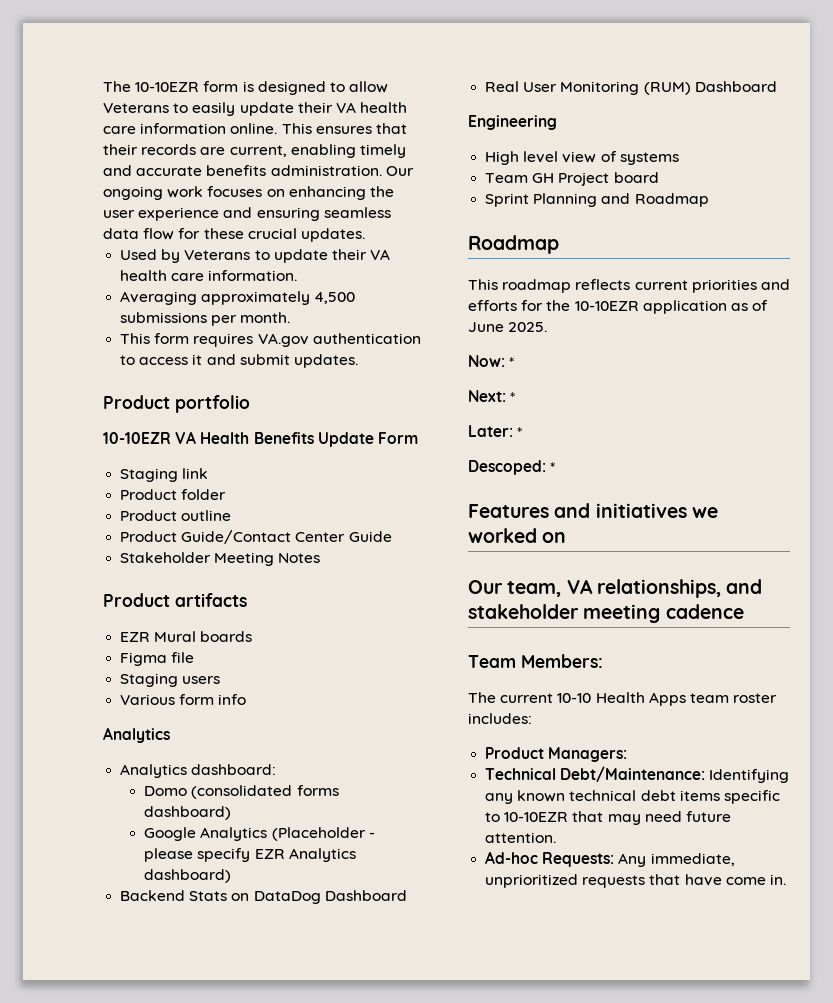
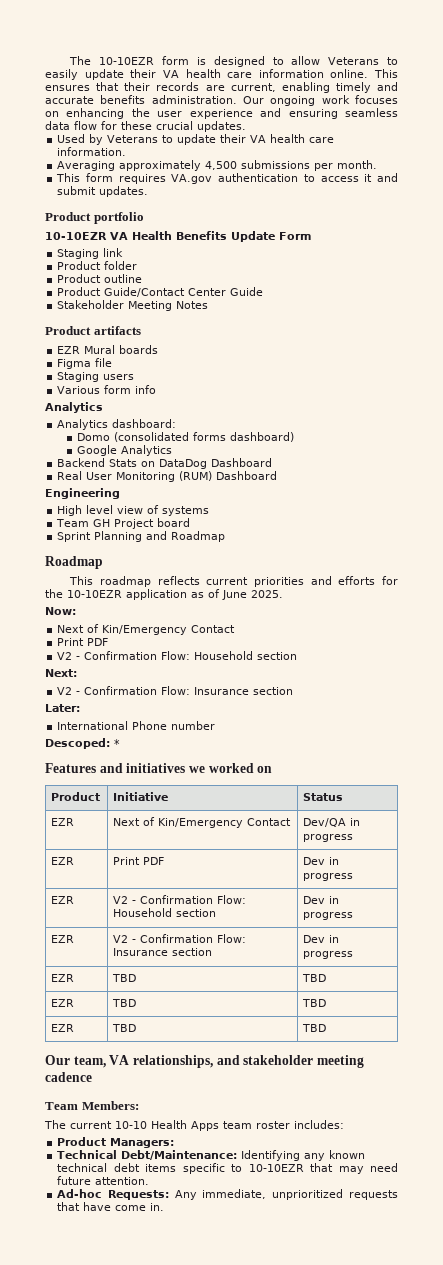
[271,827,375,841] [144,848,356,862] [144,869,232,883] (Placeholder - please specify EZR Analytics dashboard) -> (172, 450) none
[509,357,515,367] [468,390,516,402] [468,425,523,437] * // Next: * // Later: * -> [57,624,236,635] [57,638,109,646] [57,651,298,660] [45,669,77,677] [57,686,294,695] [45,704,80,712] [57,721,216,730] // Next of Kin/Emergency Contact // Print PDF // V2 - Confirmation Flow: Household section // Next: // V2 - Confirmation Flow: Insurance section // Later: // International Phone number
(567, 537) none -> [51,792,101,801] [113,792,169,801] [303,793,344,801] [51,818,75,826] [113,817,292,828] [303,818,361,827] [303,834,354,842] [51,857,75,865] [113,857,165,865] [303,857,340,865] [303,873,354,881] [51,896,75,904] [113,895,247,904] [113,908,217,917] [303,896,340,904] [303,912,354,920] [51,935,75,943] [113,934,247,943] [113,948,213,956] [303,935,340,943] [303,951,354,959] [51,974,75,982] [112,974,137,982] [302,974,327,982] [51,999,75,1007] [112,999,137,1007] [302,999,327,1007] [51,1024,75,1032] [112,1024,137,1032] [302,1024,327,1032] // Product | Initiative | Status // EZR | Next of Kin/Emergency Contact | Dev/QA in progress // EZR | Print PDF | Dev in progress // EZR | V2 - Confirmation Flow: Household section | Dev in progress // EZR | V2 - Confirmation Flow: Insurance section | Dev in progress // EZR | TBD | TBD // EZR | TBD | TBD // EZR | TBD | TBD

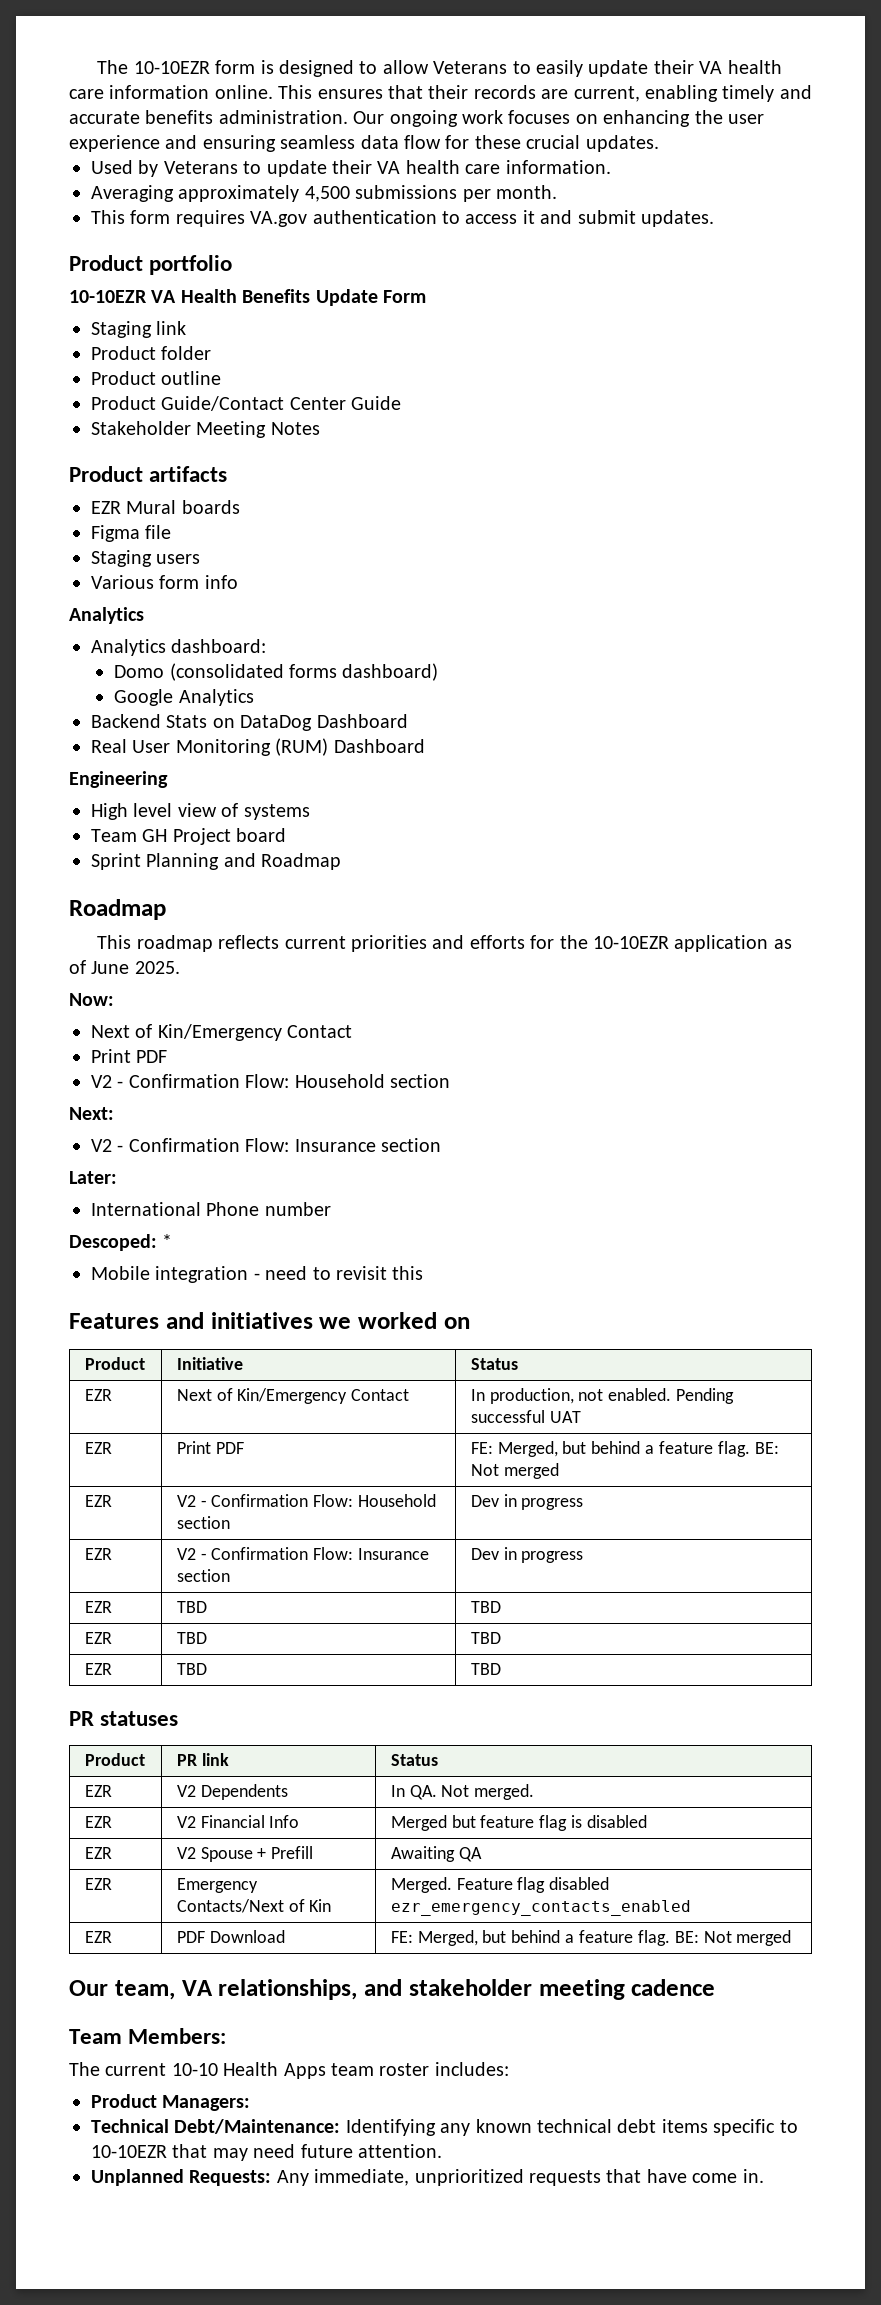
(120, 743) none -> [91,1266,424,1283] // Mobile integration - need to revisit this
[303,818,361,827] [303,834,354,842] [51,857,75,865] [113,857,165,865] [303,857,340,865] [303,873,354,881] Dev/QA in progress // EZR | Print PDF | Dev in progress -> [470,1388,735,1404] [470,1410,581,1423] [84,1442,112,1454] [176,1441,244,1454] [470,1441,779,1457] [470,1463,559,1479] In production, not enabled. Pending successful UAT // EZR | Print PDF | FE: Merged, but behind a feature flag. BE: Not merged
(327, 1028) none -> [69,1711,179,1726] [84,1753,145,1766] [176,1753,229,1766] [390,1754,438,1766] [84,1785,112,1797] [176,1784,288,1800] [390,1784,535,1800] [84,1816,112,1828] [176,1815,300,1828] [390,1815,648,1831] [84,1847,112,1859] [176,1846,314,1862] [390,1846,482,1862] [84,1878,112,1890] [176,1878,258,1893] [176,1899,332,1913] [390,1877,610,1893] [390,1900,691,1916] [84,1931,112,1943] [176,1930,285,1943] [390,1930,792,1946] // PR statuses // Product | PR link | Status // EZR | V2 Dependents | In QA. Not merged. // EZR | V2 Financial Info | Merged but feature flag is disabled // EZR | V2 Spouse + Prefill | Awaiting QA // EZR | Emergency Contacts/Next of Kin | Merged. Feature flag disabled ezr_emergency_contacts_enabled // EZR | PDF Download | FE: Merged, but behind a feature flag. BE: Not merged
[57,1189,103,1198] Ad-hoc -> [91,2169,184,2186] Unplanned

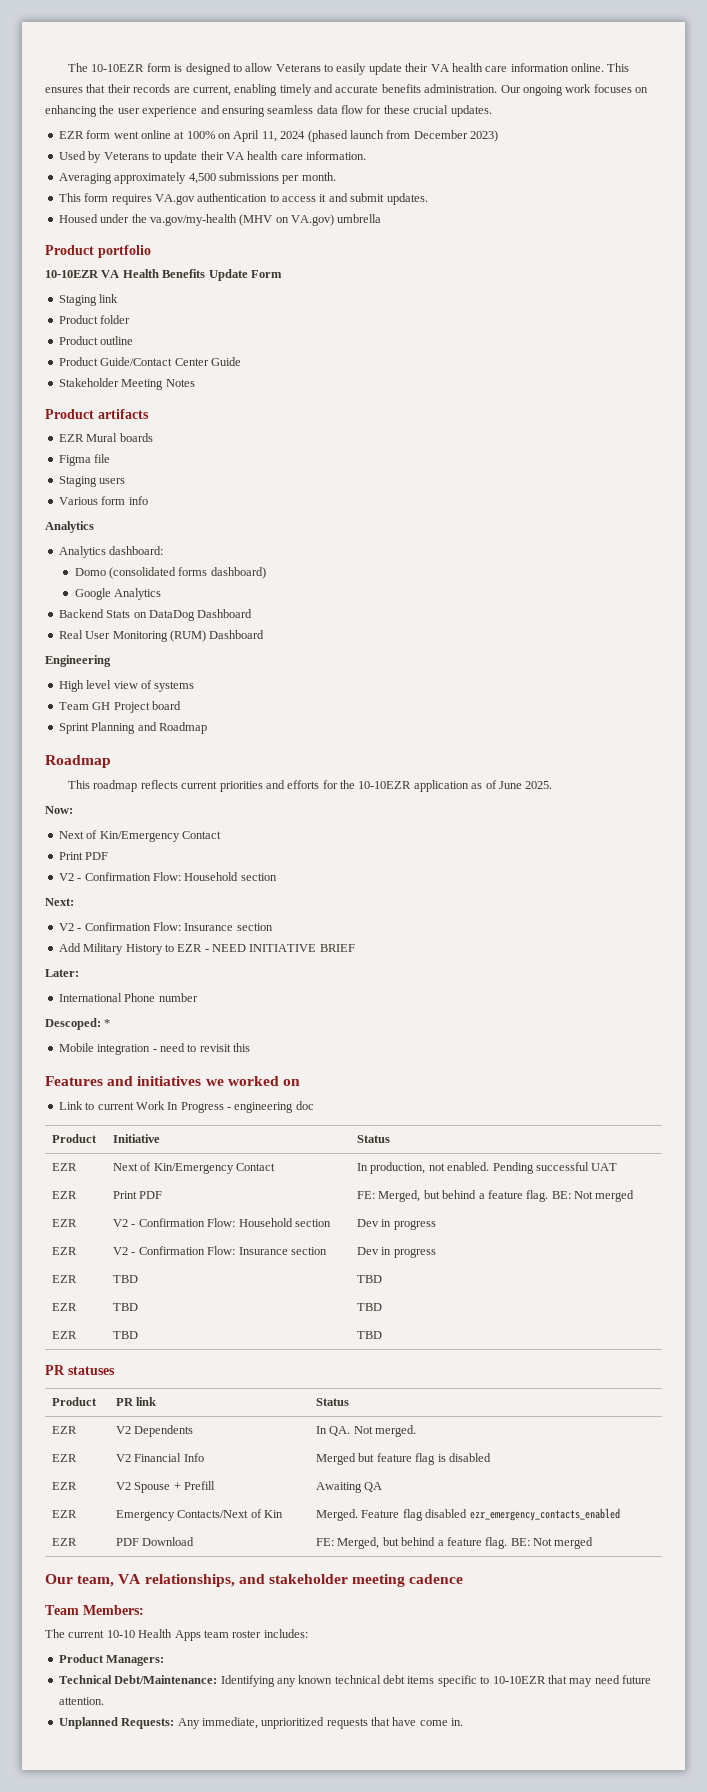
(659, 143) none -> [58,130,498,142] // EZR form went online at 100% on April 11, 2024 (phased launch from December 2023)
(714, 218) none -> [58,214,382,226] // Housed under the va.gov/my-health (MHV on VA.gov) umbrella
(441, 1145) none -> [58,943,355,955] // Add Military History to EZR - NEED INITIATIVE BRIEF
(470, 1323) none -> [58,1101,314,1113] // Link to current Work In Progress - engineering doc

